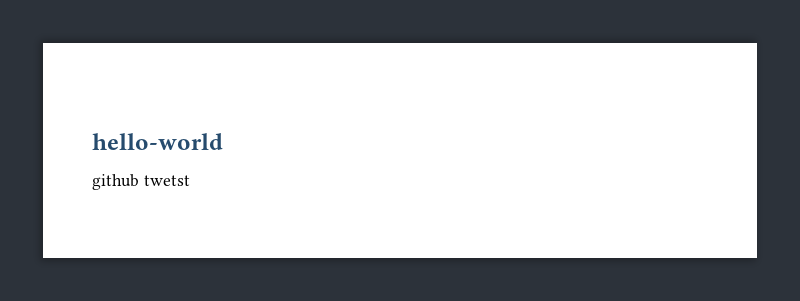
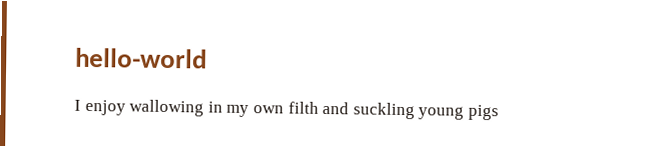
[92,174,190,190] github twetst -> [74,99,499,121] I enjoy wallowing in my own filth and suckling young pigs

